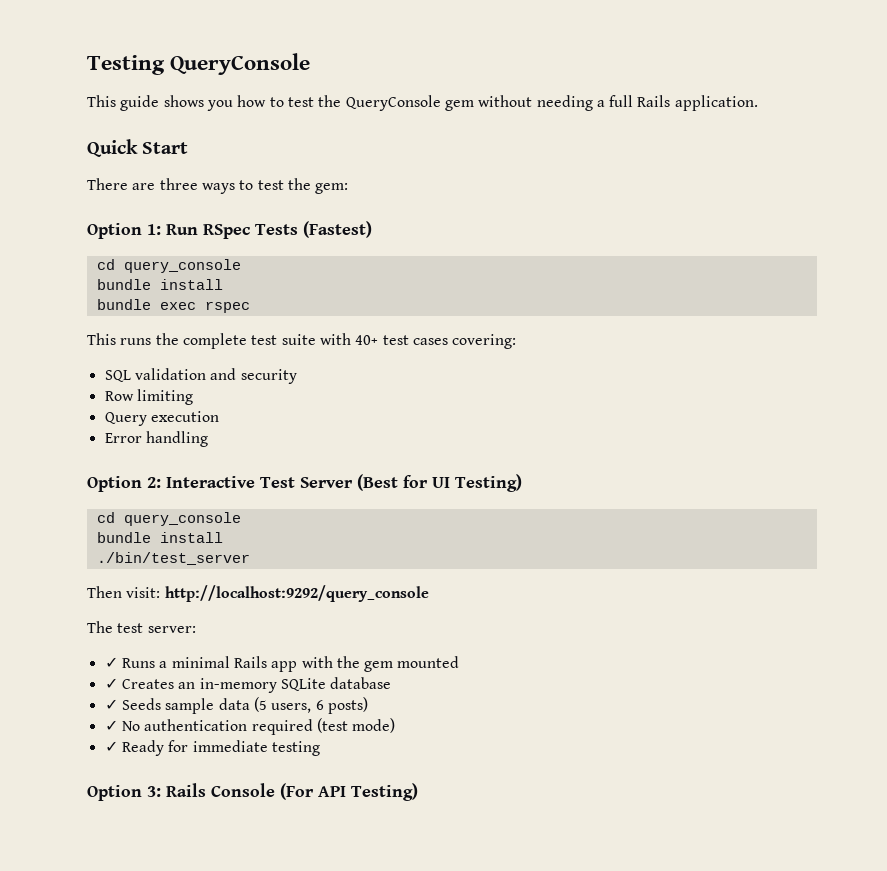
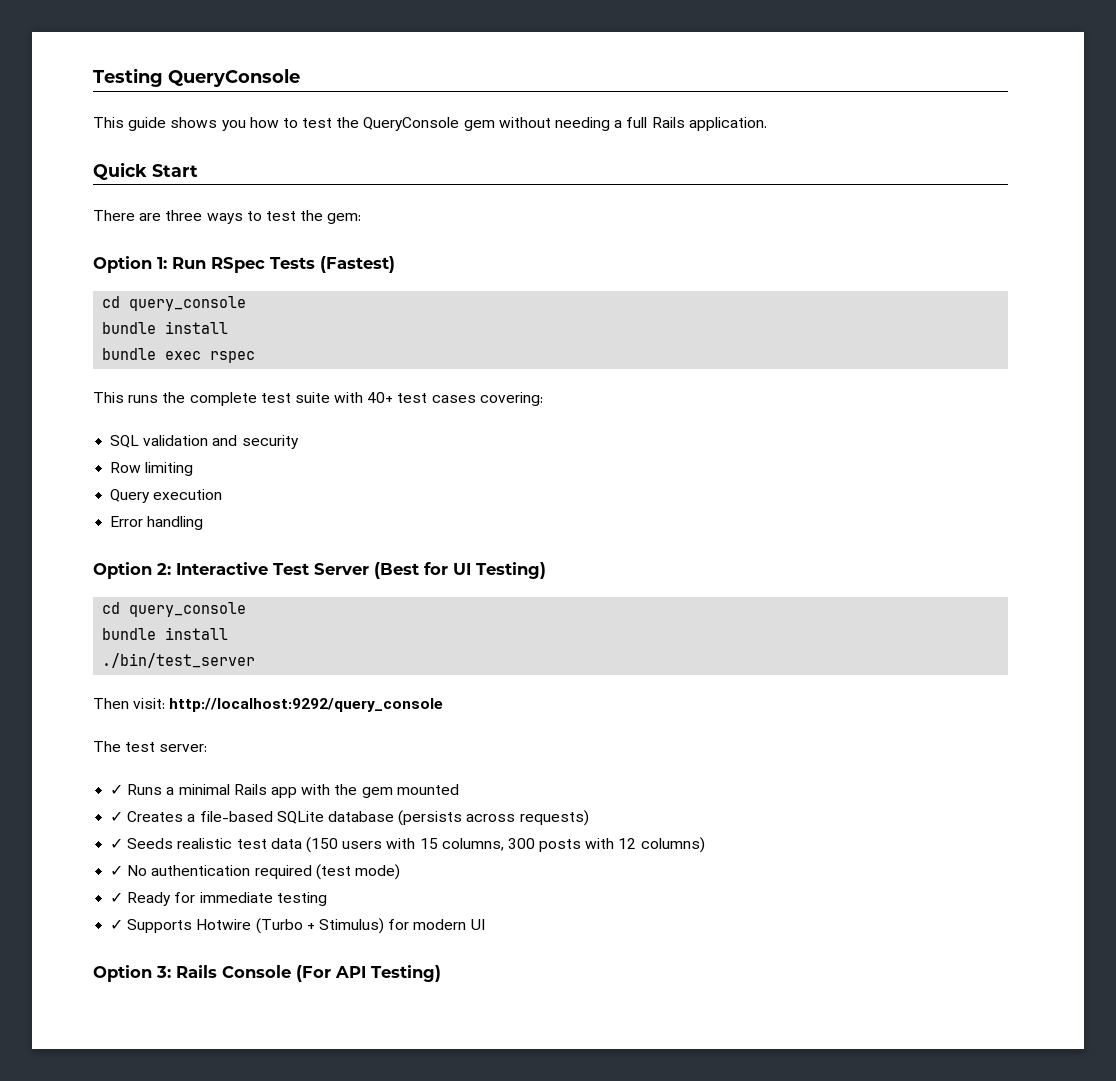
[178,678,277,693] an in-memory -> [187,811,273,822] a file-based
(392, 683) none -> [398,810,589,826] (persists across requests)
[165,697,368,714] sample data (5 users, 6 posts) -> [177,837,705,853] realistic test data (150 users with 15 columns, 300 posts with 12 columns)
(320, 748) none -> [110,918,485,934] // ✓ Supports Hotwire (Turbo + Stimulus) for modern UI

